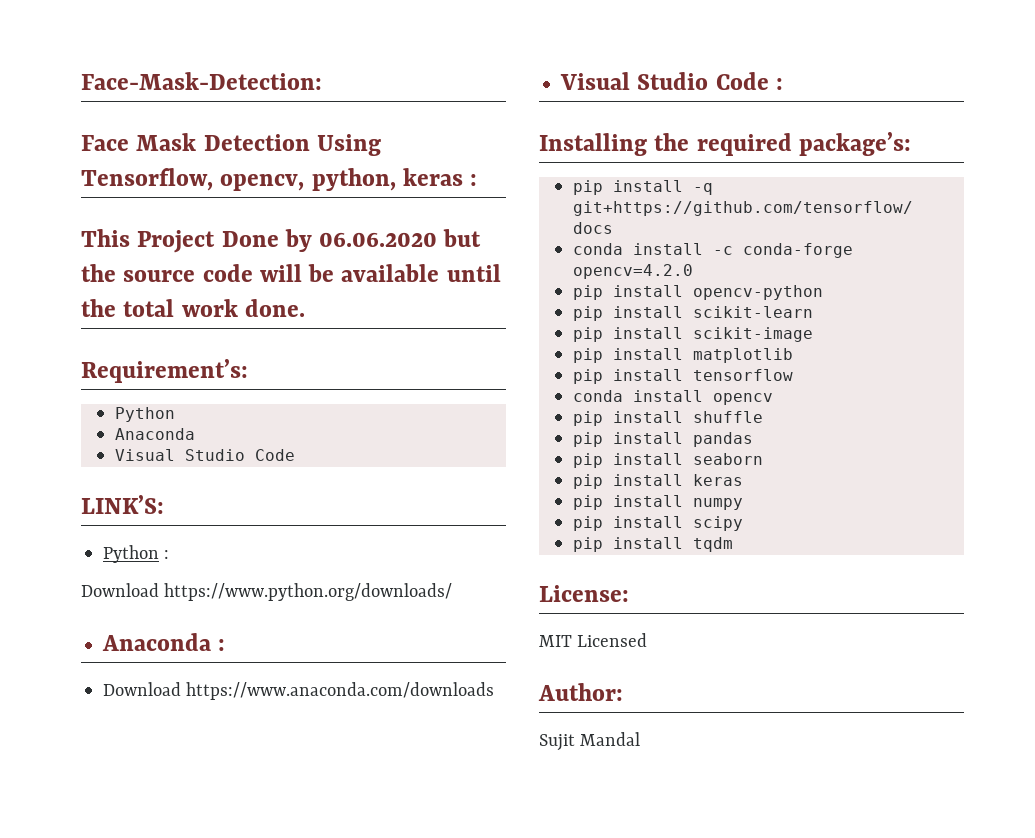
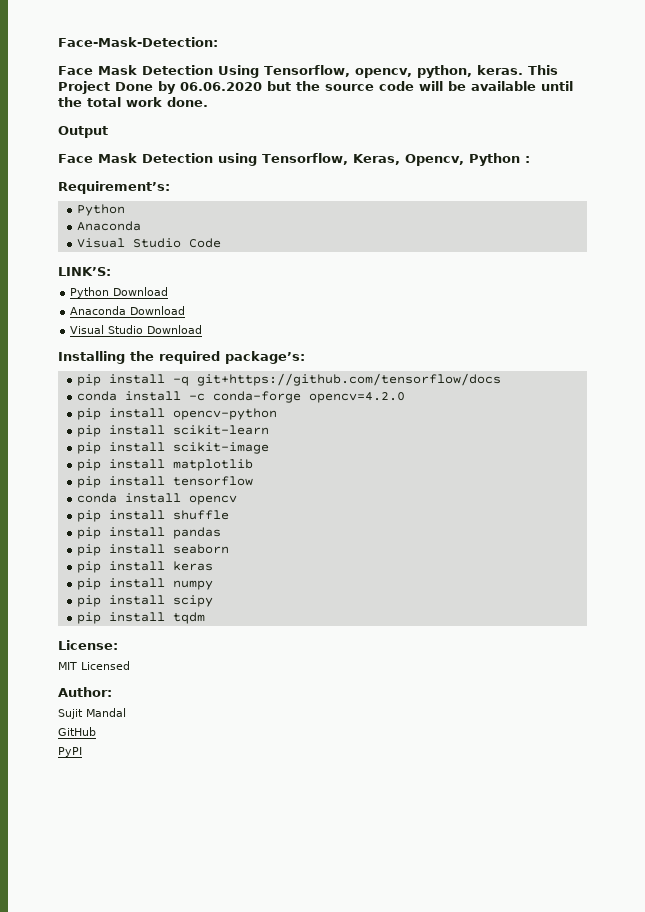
[402,168,478,186] keras : // -> [476,65,523,75] keras.
(305, 308) none -> [58,126,108,138] [58,153,530,166] // Output // Face Mask Detection using Tensorflow, Keras, Opencv, Python :
[164,550,170,559] [81,583,453,601] [102,633,226,651] [103,682,495,700] [560,72,783,90] : // Download https://www.python.org/downloads/ // Anaconda : // Download https://www.anaconda.com/downloads // Visual Studio Code : -> [113,287,169,296] [70,306,186,315] [70,325,203,334] Download // Anaconda Download // Visual Studio Download
(641, 739) none -> [58,727,96,736] [58,747,82,757] // GitHub // PyPI

